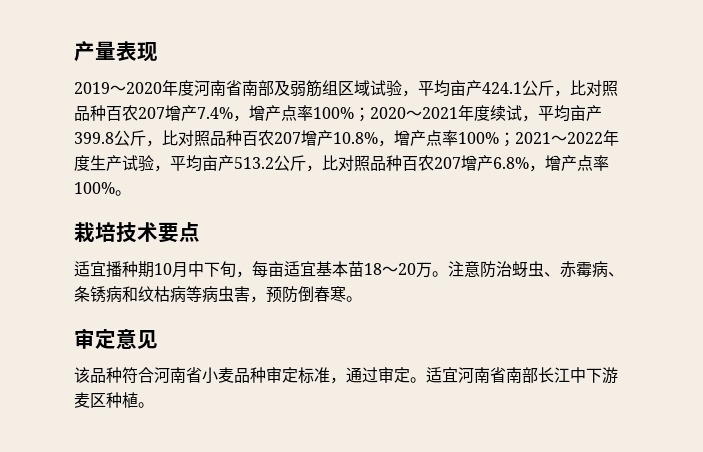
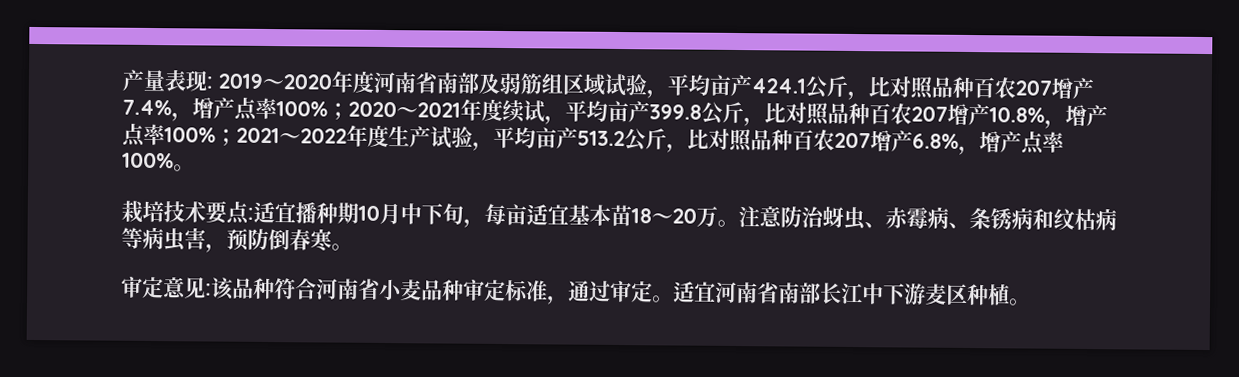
(158, 52) // -> [206,76,213,89] :
(200, 232) // -> [247,207,254,220] :
(158, 339) // -> [205,283,212,296] :

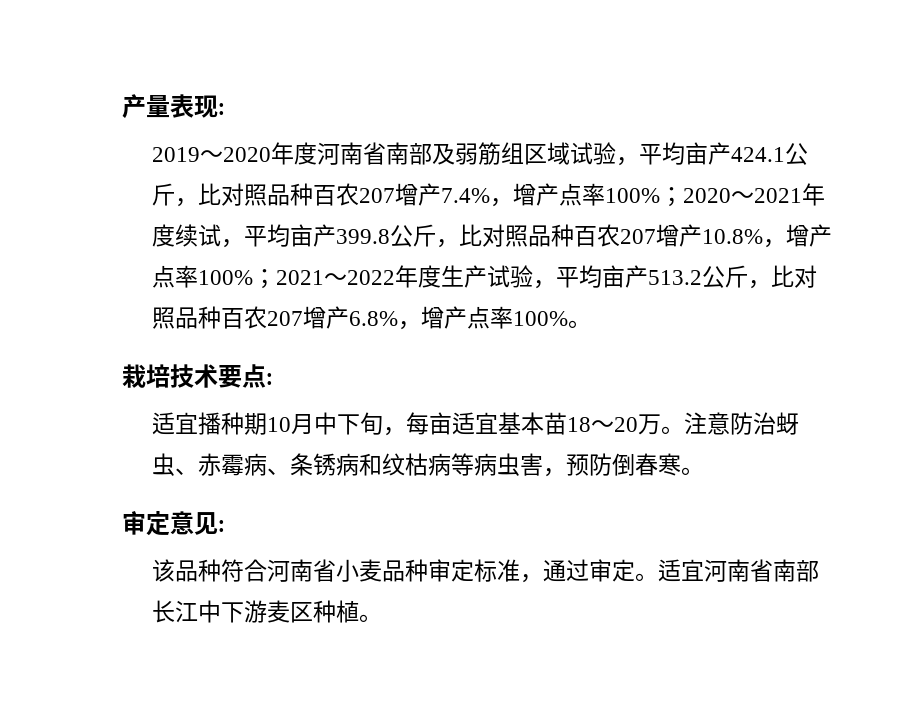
(213, 82) none -> (225, 109) //
(254, 213) none -> (273, 379) //
(212, 289) none -> (225, 526) //

